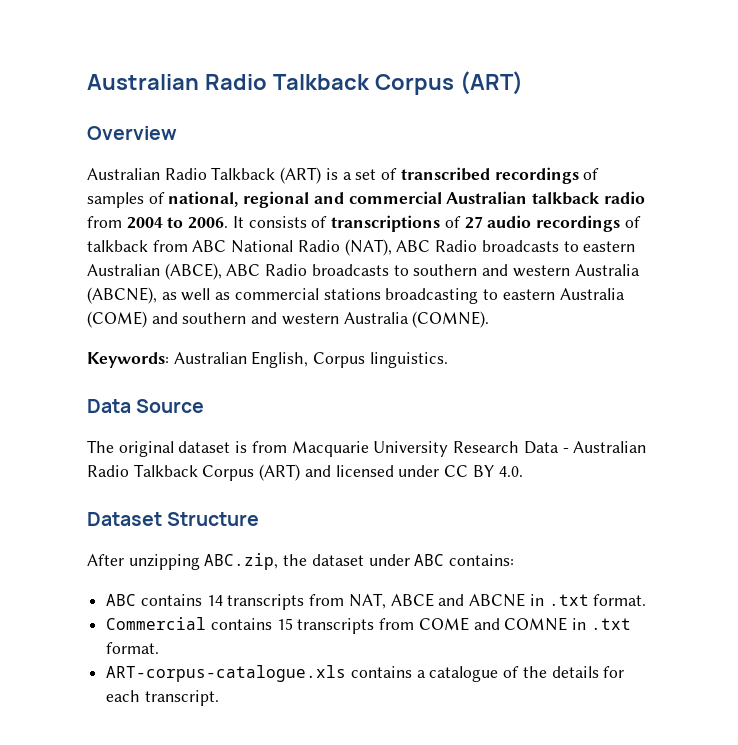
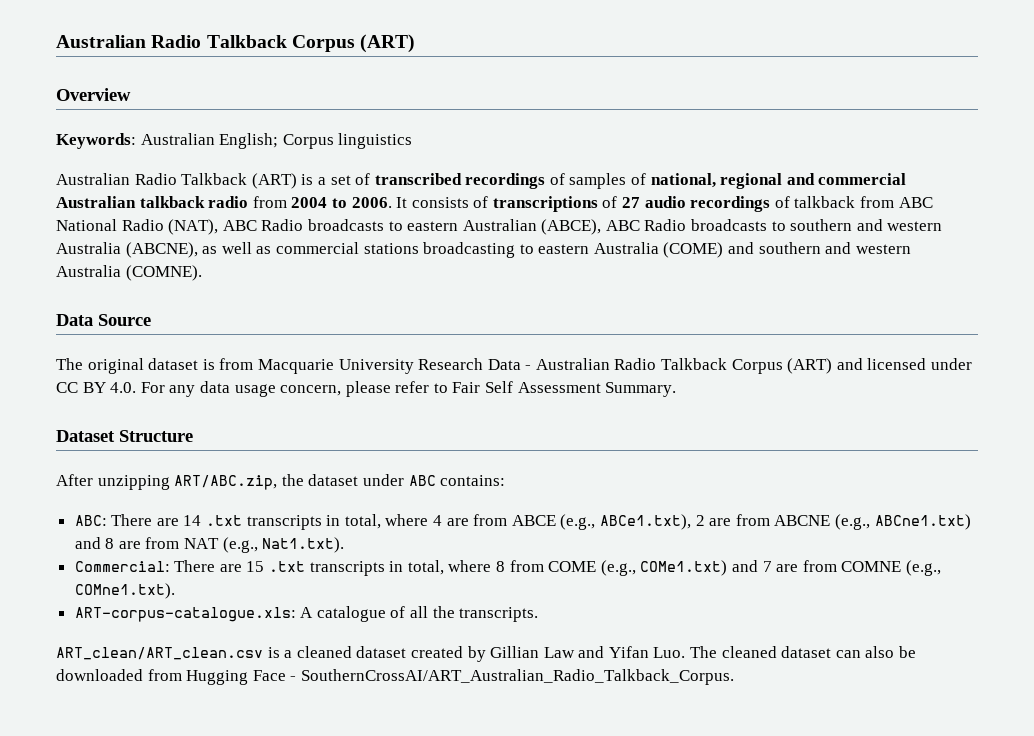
(177, 133) none -> [56,133,413,149] // Keywords: Australian English; Corpus linguistics
[87,351,448,368] // Keywords: Australian English, Corpus linguistics. -> (202, 273) none
(523, 471) none -> [140,381,677,397] For any data usage concern, please refer to Fair Self Assessment Summary.
[204,553,279,570] ABC.zip, -> [174,475,278,490] ART/ABC.zip,
[106,593,647,610] [106,617,631,634] [106,642,160,654] [106,665,625,682] [106,690,219,706] ABC contains 14 transcripts from NAT, ABCE and ABCNE in .txt format. // Commercial contains 15 transcripts from COME and COMNE in .txt format. // ART-corpus-catalogue.xls contains a catalogue of the details for each transcript. -> [74,514,971,530] [74,537,345,553] [74,560,941,576] [74,583,175,599] [74,606,539,622] [56,646,917,662] [56,669,734,685] ABC: There are 14 .txt transcripts in total, where 4 are from ABCE (e.g., ABCe1.txt), 2 are from ABCNE (e.g., ABCne1.txt) and 8 are from NAT (e.g., Nat1.txt). // Commercial: There are 15 .txt transcripts in total, where 8 from COME (e.g., COMe1.txt) and 7 are from COMNE (e.g., COMne1.txt). // ART-corpus-catalogue.xls: A catalogue of all the transcripts. // ART_clean/ART_clean.csv is a cleaned dataset created by Gillian Law and Yifan Luo. The cleaned dataset can also be downloaded from Hugging Face - SouthernCrossAI/ART_Australian_Radio_Talkback_Corpus.

